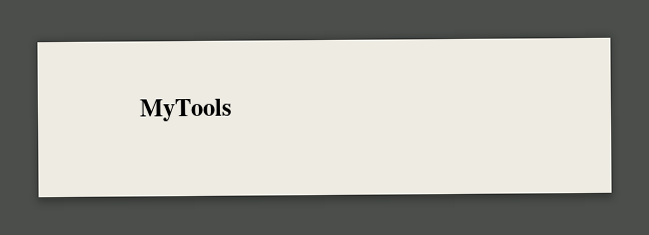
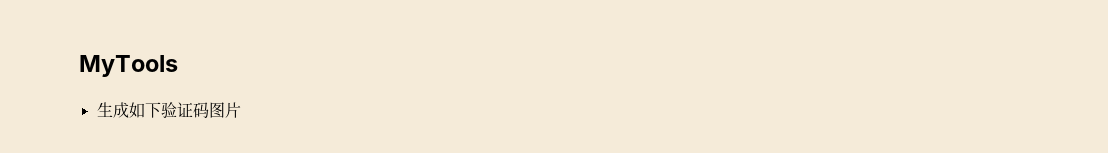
(233, 110) none -> [96,102,241,118] // 生成如下验证码图片

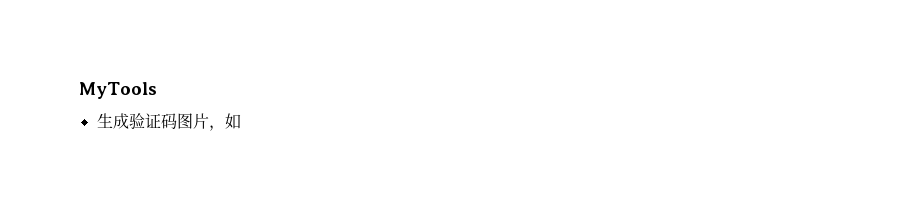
[128,102,161,118] 如下 -> (129, 121) none
(241, 110) none -> [208,113,241,131] ，如

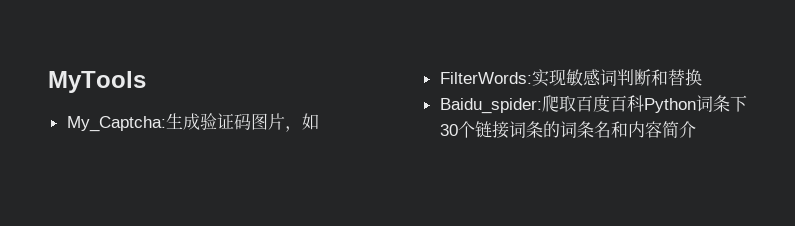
(157, 90) none -> [66,116,166,132] My_Captcha:
(241, 121) none -> [439,69,702,87] [439,95,747,114] [439,121,696,139] // FilterWords:实现敏感词判断和替换 // Baidu_spider:爬取百度百科Python词条下30个链接词条的词条名和内容简介

